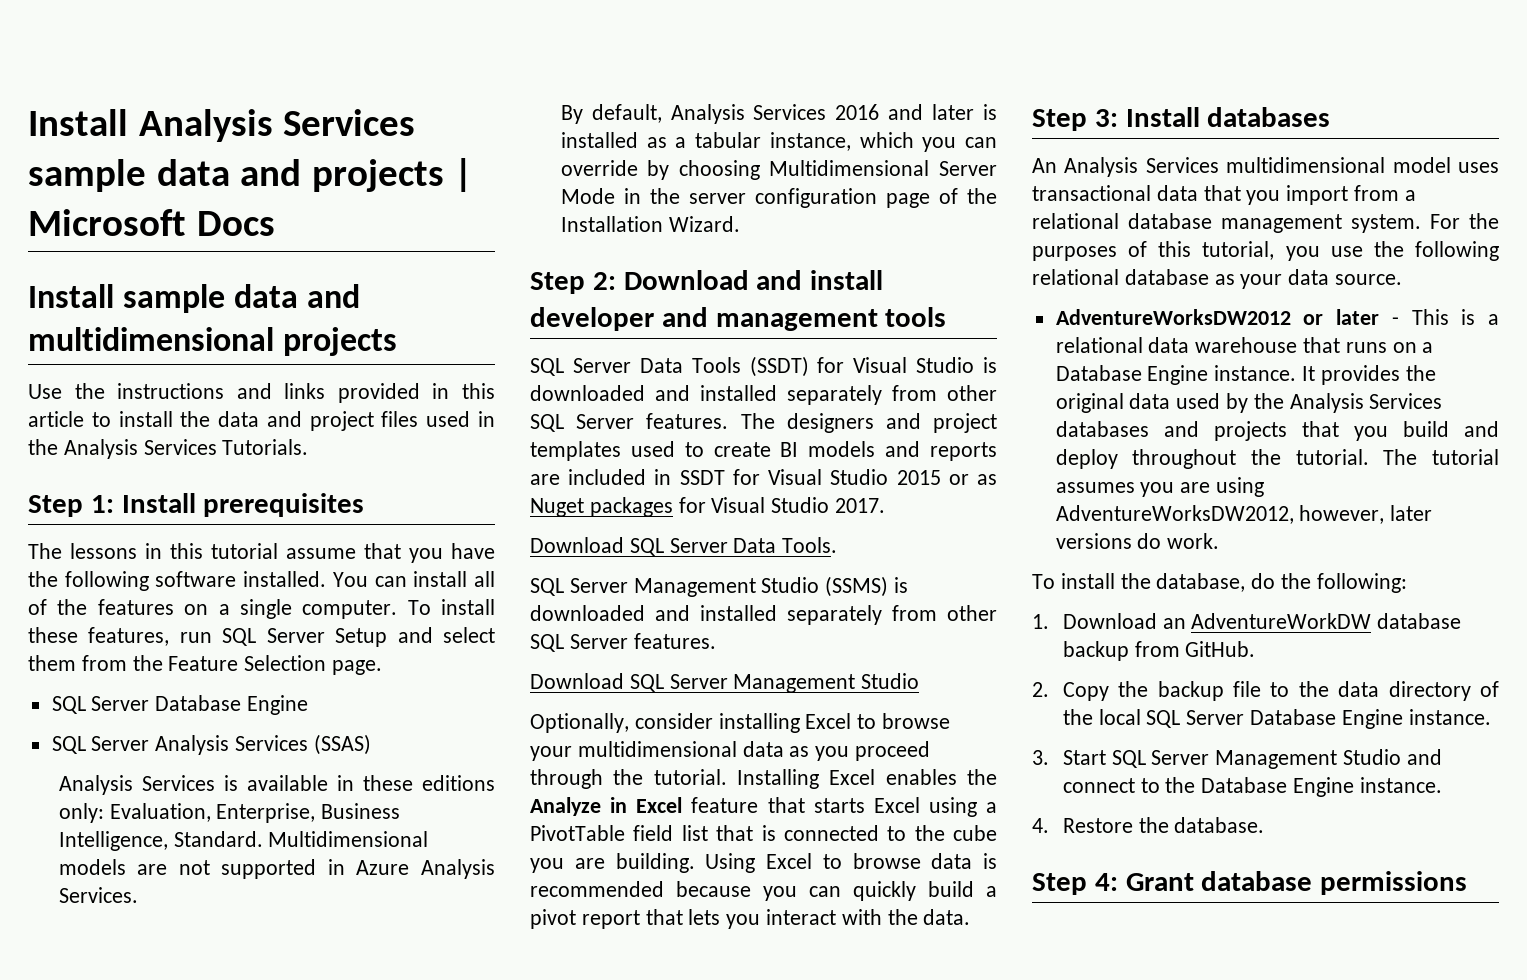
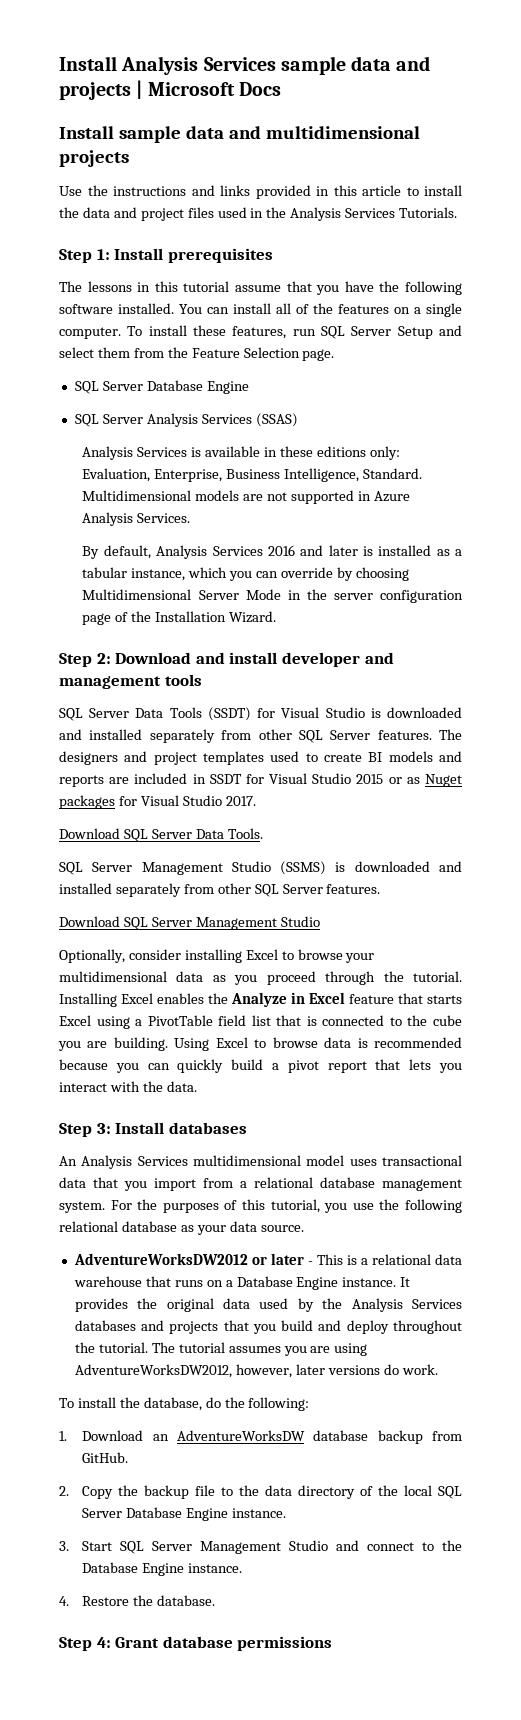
[1191,613,1372,629] AdventureWorkDW -> [177,1430,306,1441] AdventureWorksDW

